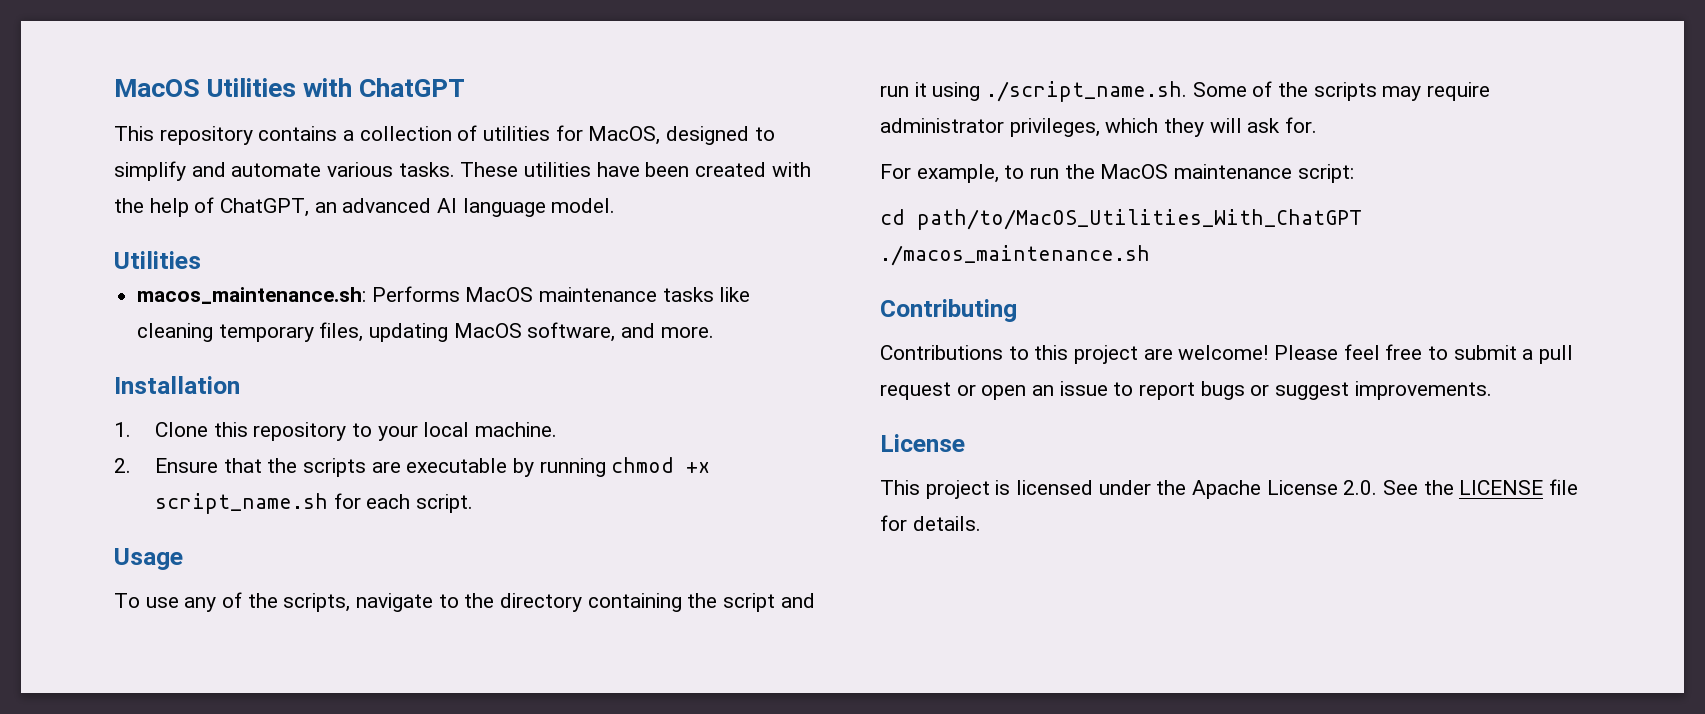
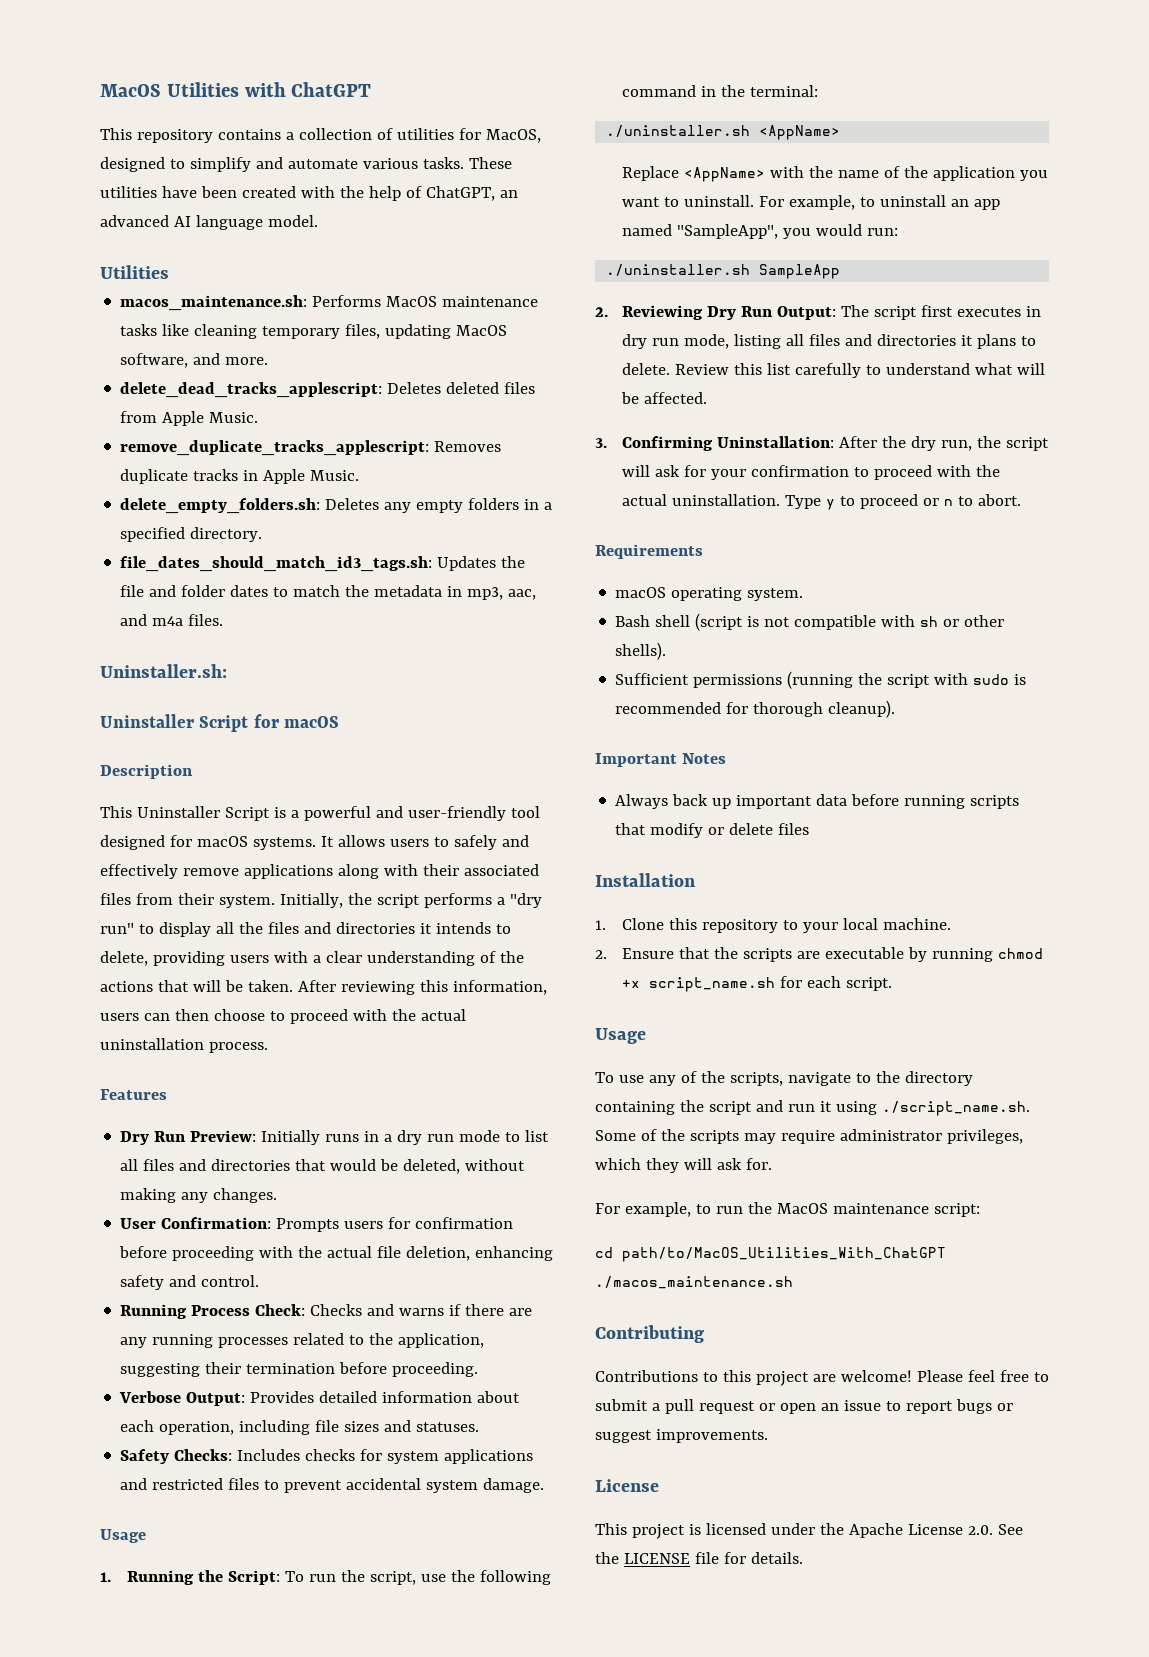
(714, 332) none -> [120,382,536,398] [120,411,259,426] [120,440,502,456] [120,469,360,484] [120,498,553,514] [120,527,263,542] [120,556,526,572] [120,585,537,600] [120,614,224,626] [100,664,227,678] [100,714,339,732] [100,764,193,779] [100,806,540,821] [100,835,529,850] [100,864,539,879] [100,893,542,908] [100,922,511,937] [100,951,524,966] [100,980,547,995] [100,1009,466,1024] [100,1038,268,1053] [100,1089,167,1100] [120,1130,550,1145] [120,1159,526,1174] [120,1188,278,1203] [120,1217,514,1232] [119,1246,554,1261] [120,1275,260,1290] [120,1304,533,1319] [120,1333,485,1348] [120,1362,479,1377] [119,1391,521,1406] [120,1420,480,1435] [120,1449,534,1464] [120,1478,545,1493] [100,1529,146,1543] [100,1570,551,1585] [622,85,818,97] [606,125,841,140] [622,166,1048,182] [622,195,1000,210] [622,224,898,239] [606,264,841,279] [595,305,1041,320] [622,334,1036,349] [622,363,1045,378] [621,392,708,404] [595,436,1049,451] [622,465,1000,480] [622,494,1021,510] [595,544,703,559] [615,587,804,601] [615,613,1005,631] [615,642,667,660] [615,671,1027,689] [615,700,896,718] [595,753,726,767] [615,794,1020,809] [615,823,810,838] // delete_dead_tracks_applescript: Deletes deleted files from Apple Music. // remove_duplicate_tracks_applescript: Removes duplicate tracks in Apple Music. // delete_empty_folders.sh: Deletes any empty folders in a specified directory. // file_dates_should_match_id3_tags.sh: Updates the file and folder dates to match the metadata in mp3, aac, and m4a files. // Uninstaller.sh: // Uninstaller Script for macOS // Description // This Uninstaller Script is a powerful and user-friendly tool designed for macOS systems. It allows users to safely and effectively remove applications along with their associated files from their system. Initially, the script performs a "dry run" to display all the files and directories it intends to delete, providing users with a clear understanding of the actions that will be taken. After reviewing this information, users can then choose to proceed with the actual uninstallation process. // Features // Dry Run Preview: Initially runs in a dry run mode to list all files and directories that would be deleted, without making any changes. // User Confirmation: Prompts users for confirmation before proceeding with the actual file deletion, enhancing safety and control. // Running Process Check: Checks and warns if there are any running processes related to the application, suggesting their termination before proceeding. // Verbose Output: Provides detailed information about each operation, including file sizes and statuses. // Safety Checks: Includes checks for system applications and restricted files to prevent accidental system damage. // Usage // 1. Running the Script: To run the script, use the following command in the terminal: // ./uninstaller.sh <AppName> // Replace <AppName> with the name of the application you want to uninstall. For example, to uninstall an app named "SampleApp", you would run: // ./uninstaller.sh SampleApp // 2. Reviewing Dry Run Output: The script first executes in dry run mode, listing all files and directories it plans to delete. Review this list carefully to understand what will be affected. // 3. Confirming Uninstallation: After the dry run, the script will ask for your confirmation to proceed with the actual uninstallation. Type y to proceed or n to abort. // Requirements // macOS operating system. // Bash shell (script is not compatible with sh or other shells). // Sufficient permissions (running the script with sudo is recommended for thorough cleanup). // Important Notes // Always back up important data before running scripts that modify or delete files

